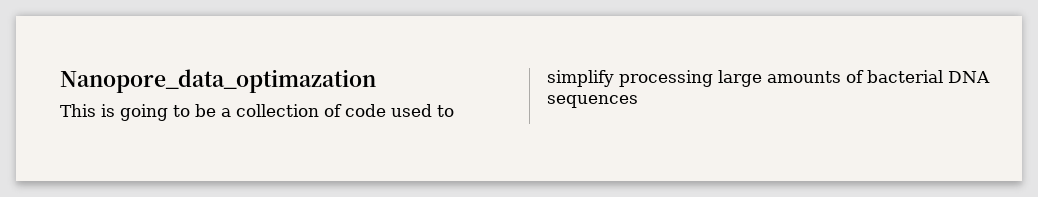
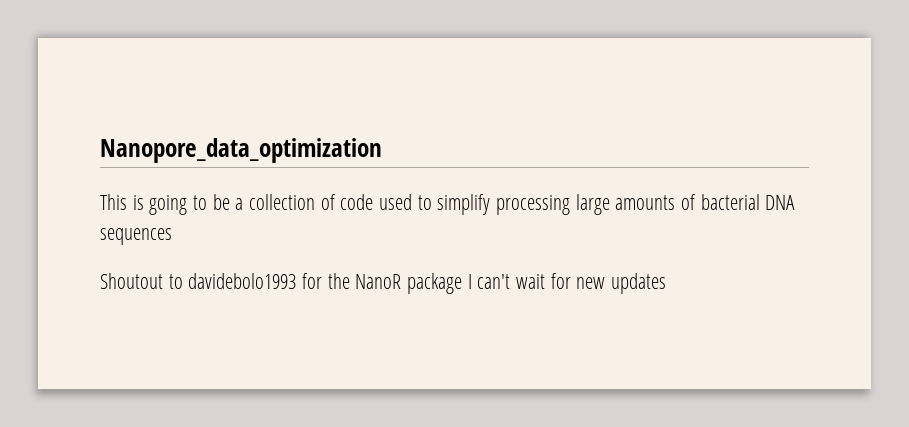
[60,69,376,93] Nanopore_data_optimazation -> [100,138,382,163] Nanopore_data_optimization
(638, 101) none -> [100,273,667,294] // Shoutout to davidebolo1993 for the NanoR package I can't wait for new updates

